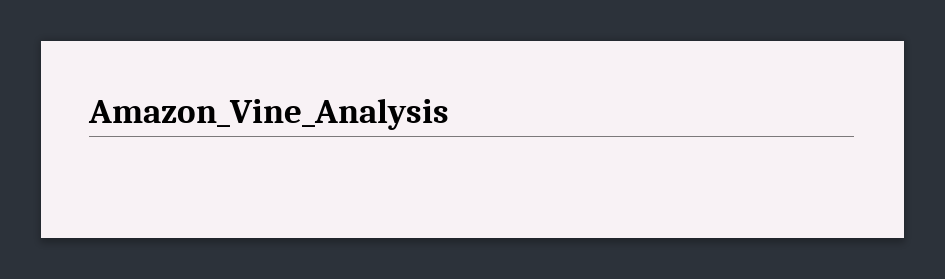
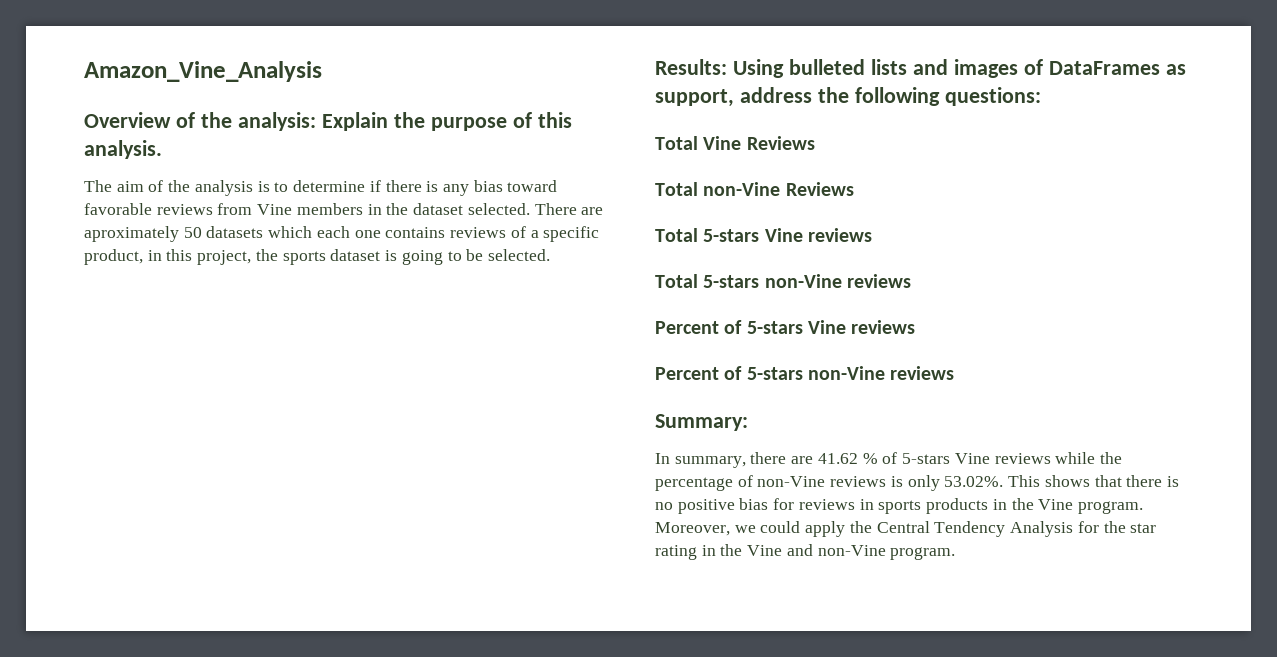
(449, 114) none -> [84,112,572,131] [84,140,162,159] [84,180,558,196] [84,203,604,215] [84,226,600,242] [84,249,550,265] [655,59,1186,78] [655,87,1041,107] [655,136,815,150] [655,182,854,196] [655,228,872,242] [655,274,911,288] [655,320,916,334] [655,366,955,380] [655,414,748,431] [655,452,1122,468] [655,475,1179,491] [655,498,1143,514] [655,521,1157,537] [655,544,956,560] // Overview of the analysis: Explain the purpose of this analysis. // The aim of the analysis is to determine if there is any bias toward favorable reviews from Vine members in the dataset selected. There are aproximately 50 datasets which each one contains reviews of a specific product, in this project, the sports dataset is going to be selected. // Results: Using bulleted lists and images of DataFrames as support, address the following questions: // Total Vine Reviews // Total non-Vine Reviews // Total 5-stars Vine reviews // Total 5-stars non-Vine reviews // Percent of 5-stars Vine reviews // Percent of 5-stars non-Vine reviews // Summary: // In summary, there are 41.62 % of 5-stars Vine reviews while the percentage of non-Vine reviews is only 53.02%. This shows that there is no positive bias for reviews in sports products in the Vine program. Moreover, we could apply the Central Tendency Analysis for the star rating in the Vine and non-Vine program.

